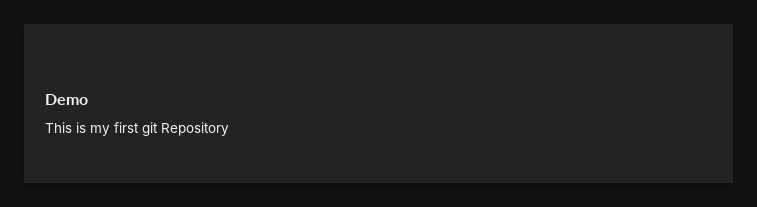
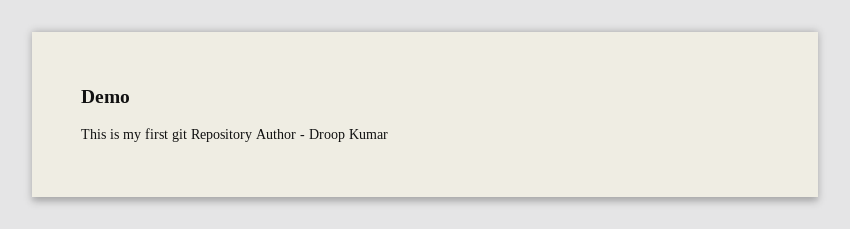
(229, 129) none -> [256,129,388,142] Author - Droop Kumar

